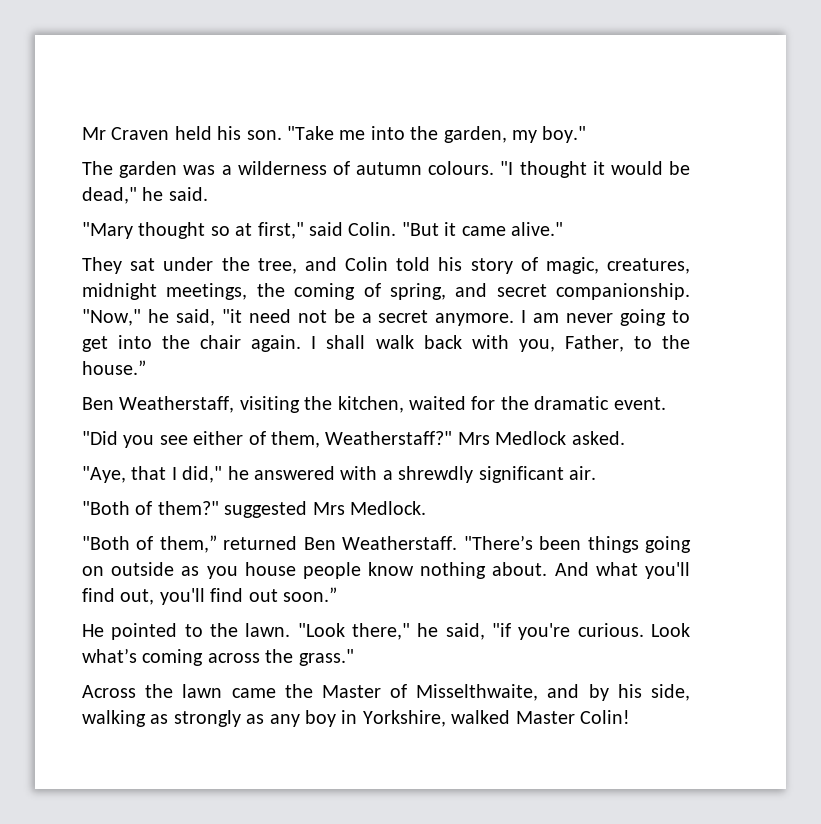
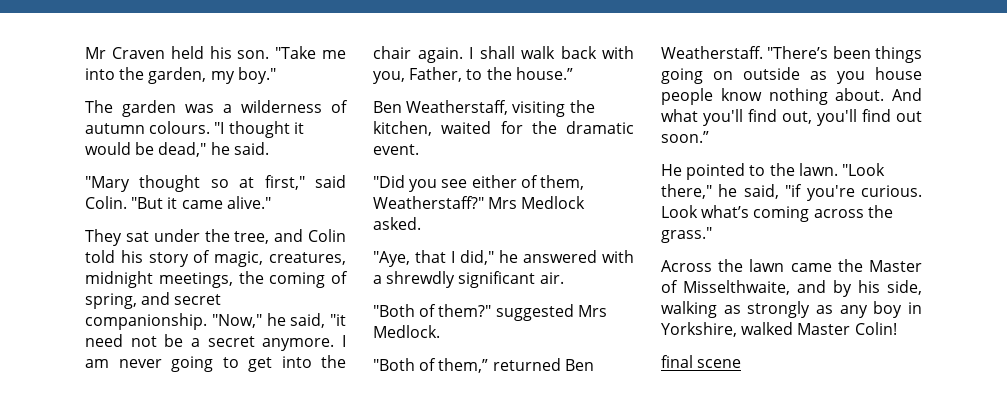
(630, 717) none -> [661,355,742,368] // final scene

